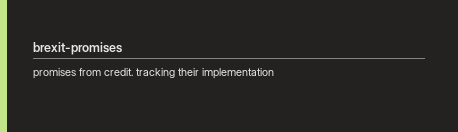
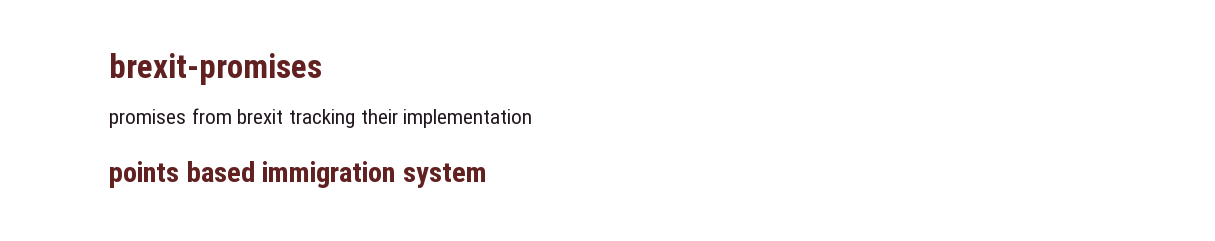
[104,68,133,76] credit. -> [237,109,284,124] brexit
(274, 73) none -> [109,161,488,188] // points based immigration system

